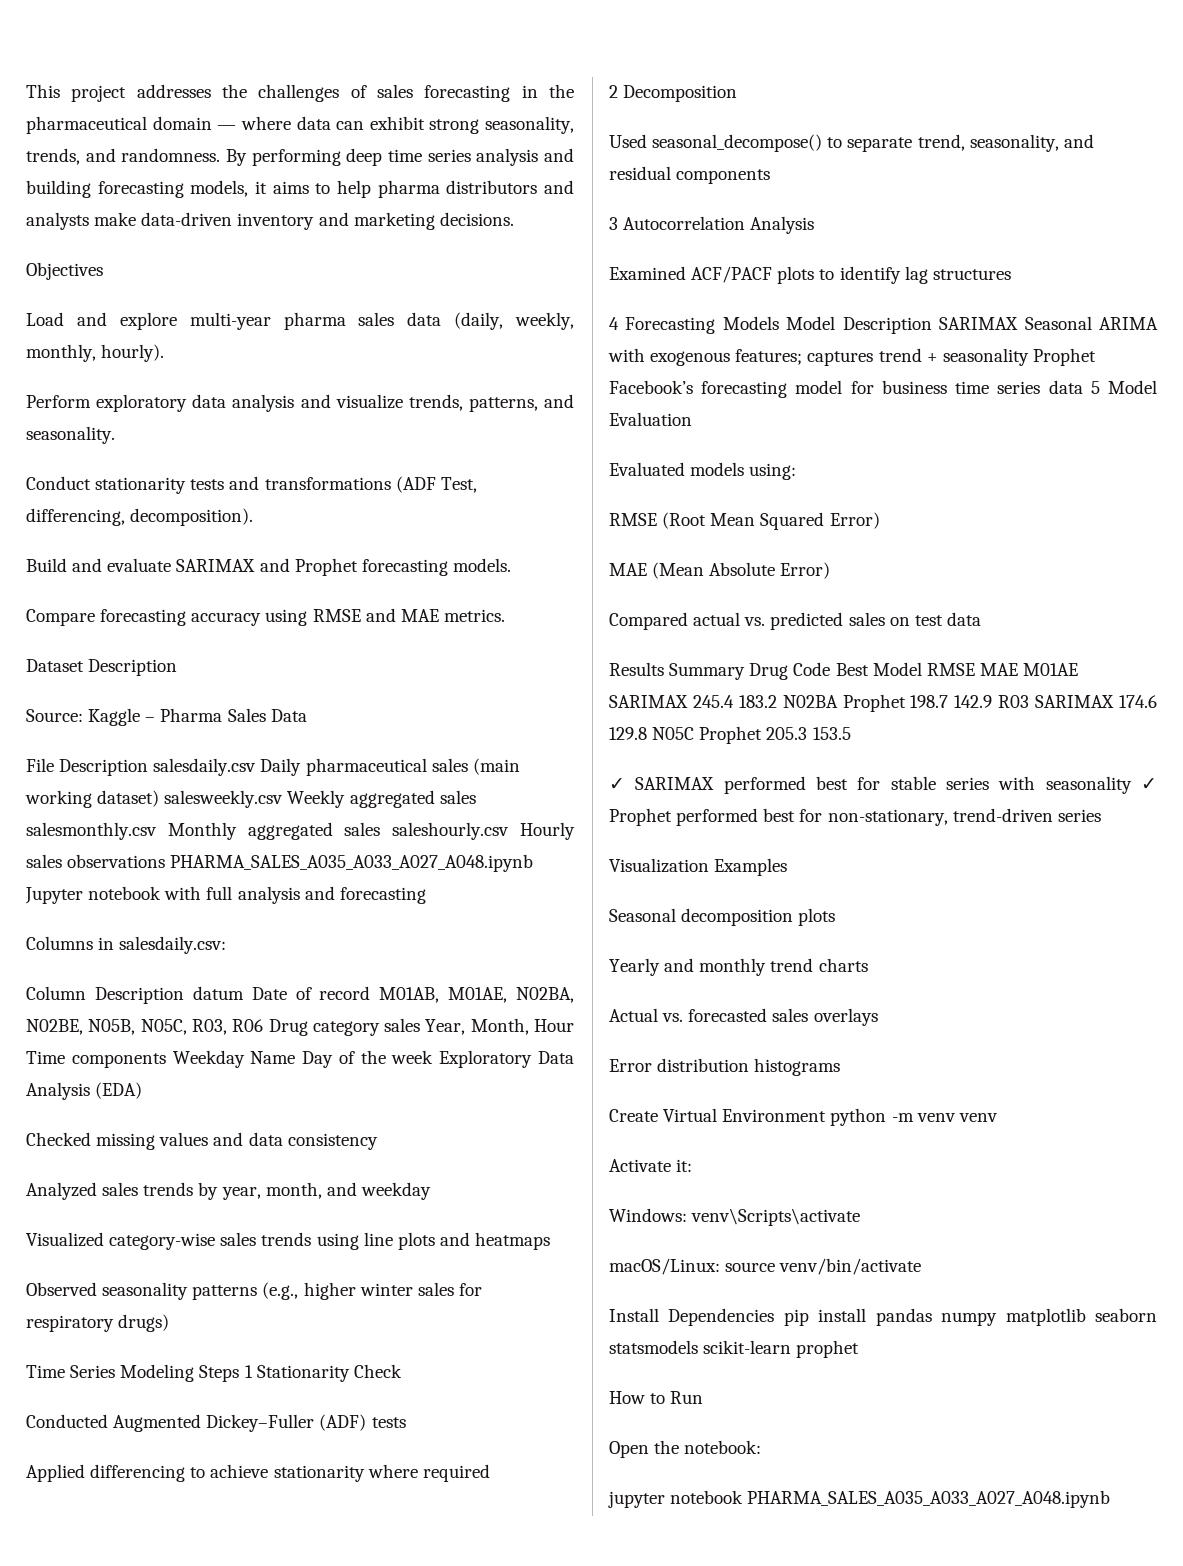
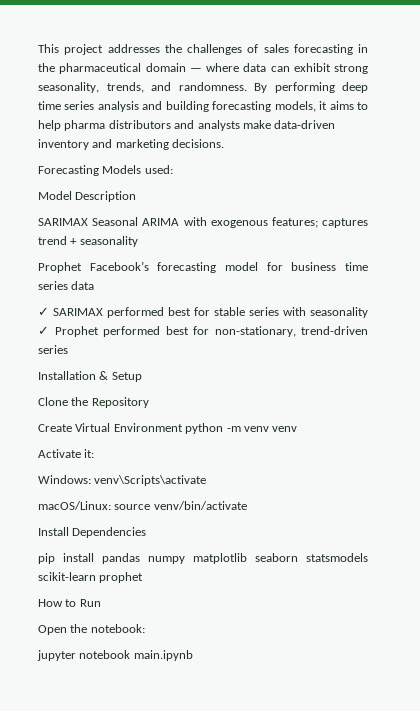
[26,262,103,280] [26,312,574,330] [26,344,165,362] [26,394,574,412] [26,426,115,444] [26,476,477,494] [26,508,254,526] [26,558,511,576] [26,608,505,626] [26,659,178,676] [26,708,307,726] [26,758,520,776] [25,790,476,808] [26,822,575,840] [26,854,534,872] [25,886,426,904] [26,936,227,954] [26,986,574,1004] [26,1018,574,1036] [26,1050,574,1068] [26,1082,143,1100] [26,1132,378,1150] [26,1182,431,1200] [26,1232,551,1250] [26,1282,482,1300] [26,1314,170,1332] [26,1364,402,1382] [26,1414,406,1432] [26,1464,490,1482] [609,85,738,102] [609,134,1094,152] [609,166,771,184] [609,216,815,234] [609,266,1011,284] [609,316,932,334] Objectives // Load and explore multi-year pharma sales data (daily, weekly, monthly, hourly). // Perform exploratory data analysis and visualize trends, patterns, and seasonality. // Conduct stationarity tests and transformations (ADF Test, differencing, decomposition). // Build and evaluate SARIMAX and Prophet forecasting models. // Compare forecasting accuracy using RMSE and MAE metrics. // Dataset Description // Source: Kaggle – Pharma Sales Data // File Description salesdaily.csv Daily pharmaceutical sales (main working dataset) salesweekly.csv Weekly aggregated sales salesmonthly.csv Monthly aggregated sales saleshourly.csv Hourly sales observations PHARMA_SALES_A035_A033_A027_A048.ipynb Jupyter notebook with full analysis and forecasting // Columns in salesdaily.csv: // Column Description datum Date of record M01AB, M01AE, N02BA, N02BE, N05B, N05C, R03, R06 Drug category sales Year, Month, Hour Time components Weekday Name Day of the week Exploratory Data Analysis (EDA) // Checked missing values and data consistency // Analyzed sales trends by year, month, and weekday // Visualized category-wise sales trends using line plots and heatmaps // Observed seasonality patterns (e.g., higher winter sales for respiratory drugs) // Time Series Modeling Steps 1 Stationarity Check // Conducted Augmented Dickey–Fuller (ADF) tests // Applied differencing to achieve stationarity where required // 2 Decomposition // Used seasonal_decompose() to separate trend, seasonality, and residual components // 3 Autocorrelation Analysis // Examined ACF/PACF plots to identify lag structures // 4 Forecasting Models Model Description -> [38,165,173,176] [38,191,137,202] Forecasting Models used: // Model Description //
(1029, 357) none -> (138, 241) //
[1090,380,1157,394] [609,412,692,426] [609,462,797,480] [609,512,880,530] [609,562,831,579] [609,612,981,630] [609,662,1079,680] [609,694,1157,712] [609,726,851,744] 5 Model Evaluation // Evaluated models using: // RMSE (Root Mean Squared Error) // MAE (Mean Absolute Error) // Compared actual vs. predicted sales on test data // Results Summary Drug Code Best Model RMSE MAE M01AE SARIMAX 245.4 183.2 N02BA Prophet 198.7 142.9 R03 SARIMAX 174.6 129.8 N05C Prophet 205.3 153.5 -> (95, 285) none
[609,858,788,876] [609,908,836,926] [609,958,868,976] [609,1008,878,1026] [609,1058,841,1076] Visualization Examples // Seasonal decomposition plots // Yearly and monthly trend charts // Actual vs. forecasted sales overlays // Error distribution histograms -> [38,371,142,382] [38,397,149,408] Installation & Setup // Clone the Repository
(775, 1317) none -> (147, 532) //
[747,1490,1111,1508] PHARMA_SALES_A035_A033_A027_A048.ipynb -> [133,650,193,661] main.ipynb

